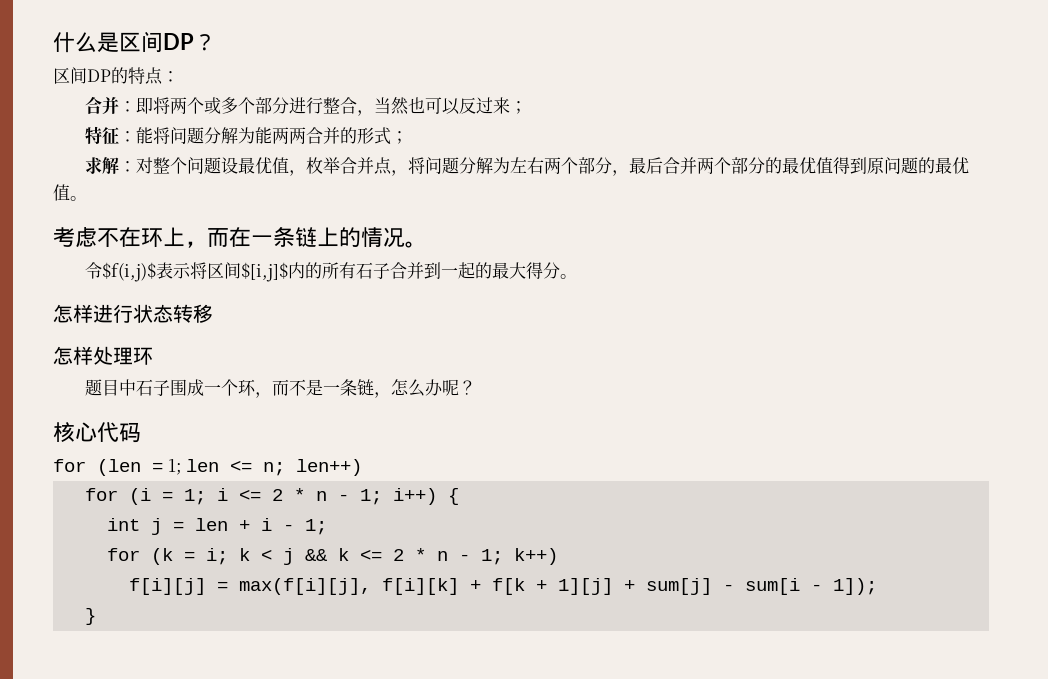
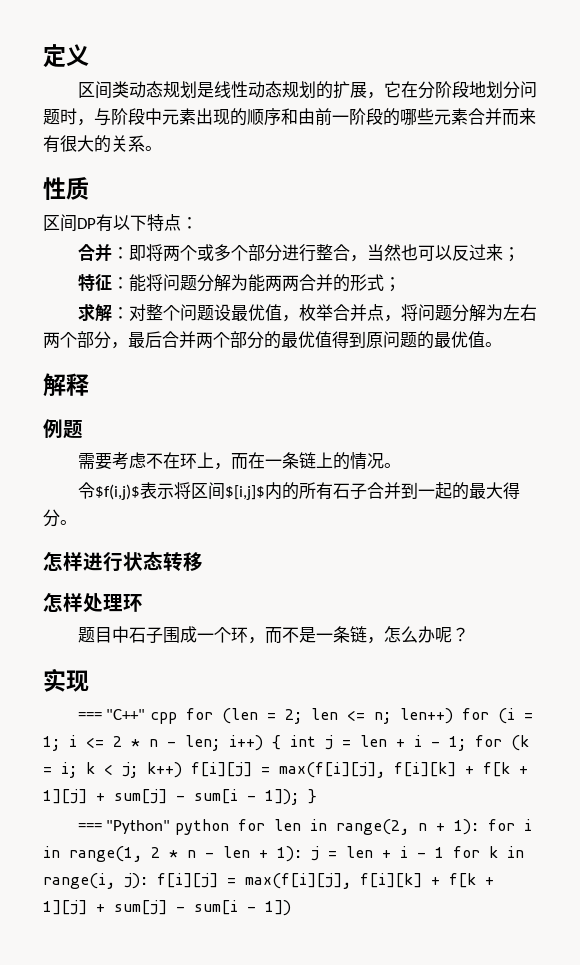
[53,31,216,53] [53,67,128,84] 什么是区间DP？ // 区间DP的 -> [43,44,89,68] [77,81,537,99] [43,108,536,126] [43,135,162,153] [43,177,89,200] [43,214,147,232] 定义 // 区间类动态规划是线性动态规划的扩展，它在分阶段地划分问题时，与阶段中元素出现的顺序和由前一阶段的哪些元素合并而来有很大的关系。 // 性质 // 区间DP有以下
(87, 198) none -> [43,373,89,397] [43,419,83,439] [77,452,112,470] 解释 // 例题 // 需要
[53,422,141,443] 核心代码 // -> [43,668,89,692] [77,709,177,724] 实现 // === "C++" cpp
[167,459,182,475] 1; -> [284,709,302,724] 2;
(363, 467) // -> (453, 716) none
[360,489,383,505] 1; -> [185,735,220,751] len;
(460, 496) // -> (281, 742) none
(328, 527) // -> (466, 743) none
[283,548,504,565] j && k <= 2 * n - 1; -> [122,762,138,778] j;
(559, 556) // -> (182, 770) none
[85,608,97,625] // } -> [308,789,317,804] [77,819,532,835] [43,846,524,862] [43,873,494,889] [43,900,291,916] } // === "Python" python for len in range(2, n + 1): for i in range(1, 2 * n - len + 1): j = len + i - 1 for k in range(i, j): f[i][j] = max(f[i][j], f[i][k] + f[k + 1][j] + sum[j] - sum[i - 1])

